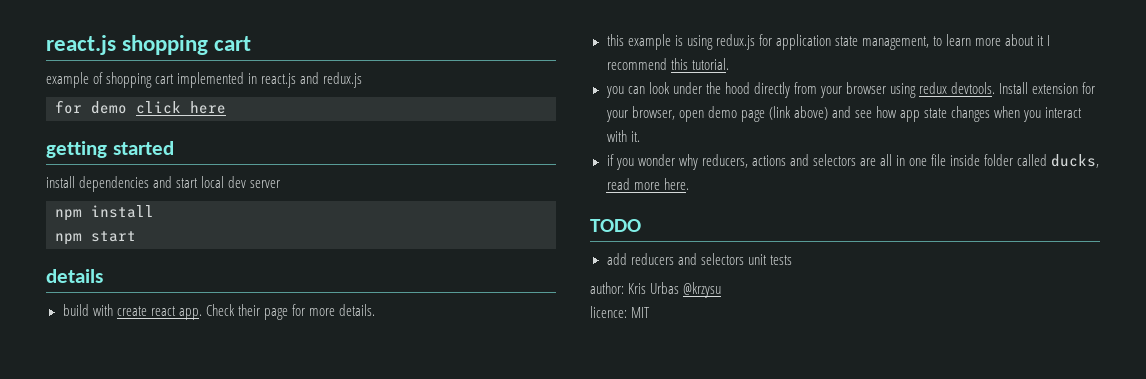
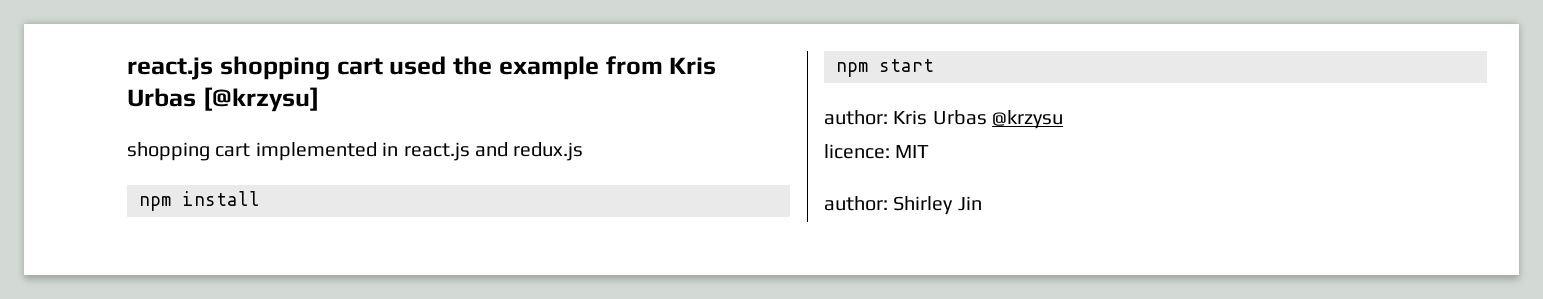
[46,72,104,88] // example of -> [389,56,717,80] [127,87,319,112] used the example from Kris Urbas [@krzysu] //
[55,100,226,114] [46,141,174,158] [46,176,281,192] [55,205,154,221] [55,231,136,245] [46,269,103,283] [62,304,376,320] [606,34,1051,50] [606,58,729,70] [605,82,1096,98] [605,106,1083,122] [606,130,640,142] [606,154,1100,170] [606,178,689,190] [590,219,641,232] [606,253,792,265] for demo click here // getting started // install dependencies and start local dev server // npm install // npm start // details // build with create react app. Check their page for more details. // this example is using redux.js for application state management, to learn more about it I recommend this tutorial. // you can look under the hood directly from your browser using redux devtools. Install extension for your browser, open demo page (link above) and see how app state changes when you interact with it. // if you wonder why reducers, actions and selectors are all in one file inside folder called ducks, read more here. // TODO // add reducers and selectors unit tests -> [139,191,260,211] [836,59,934,77] npm install // npm start
(651, 312) none -> [824,196,982,215] // author: Shirley Jin

